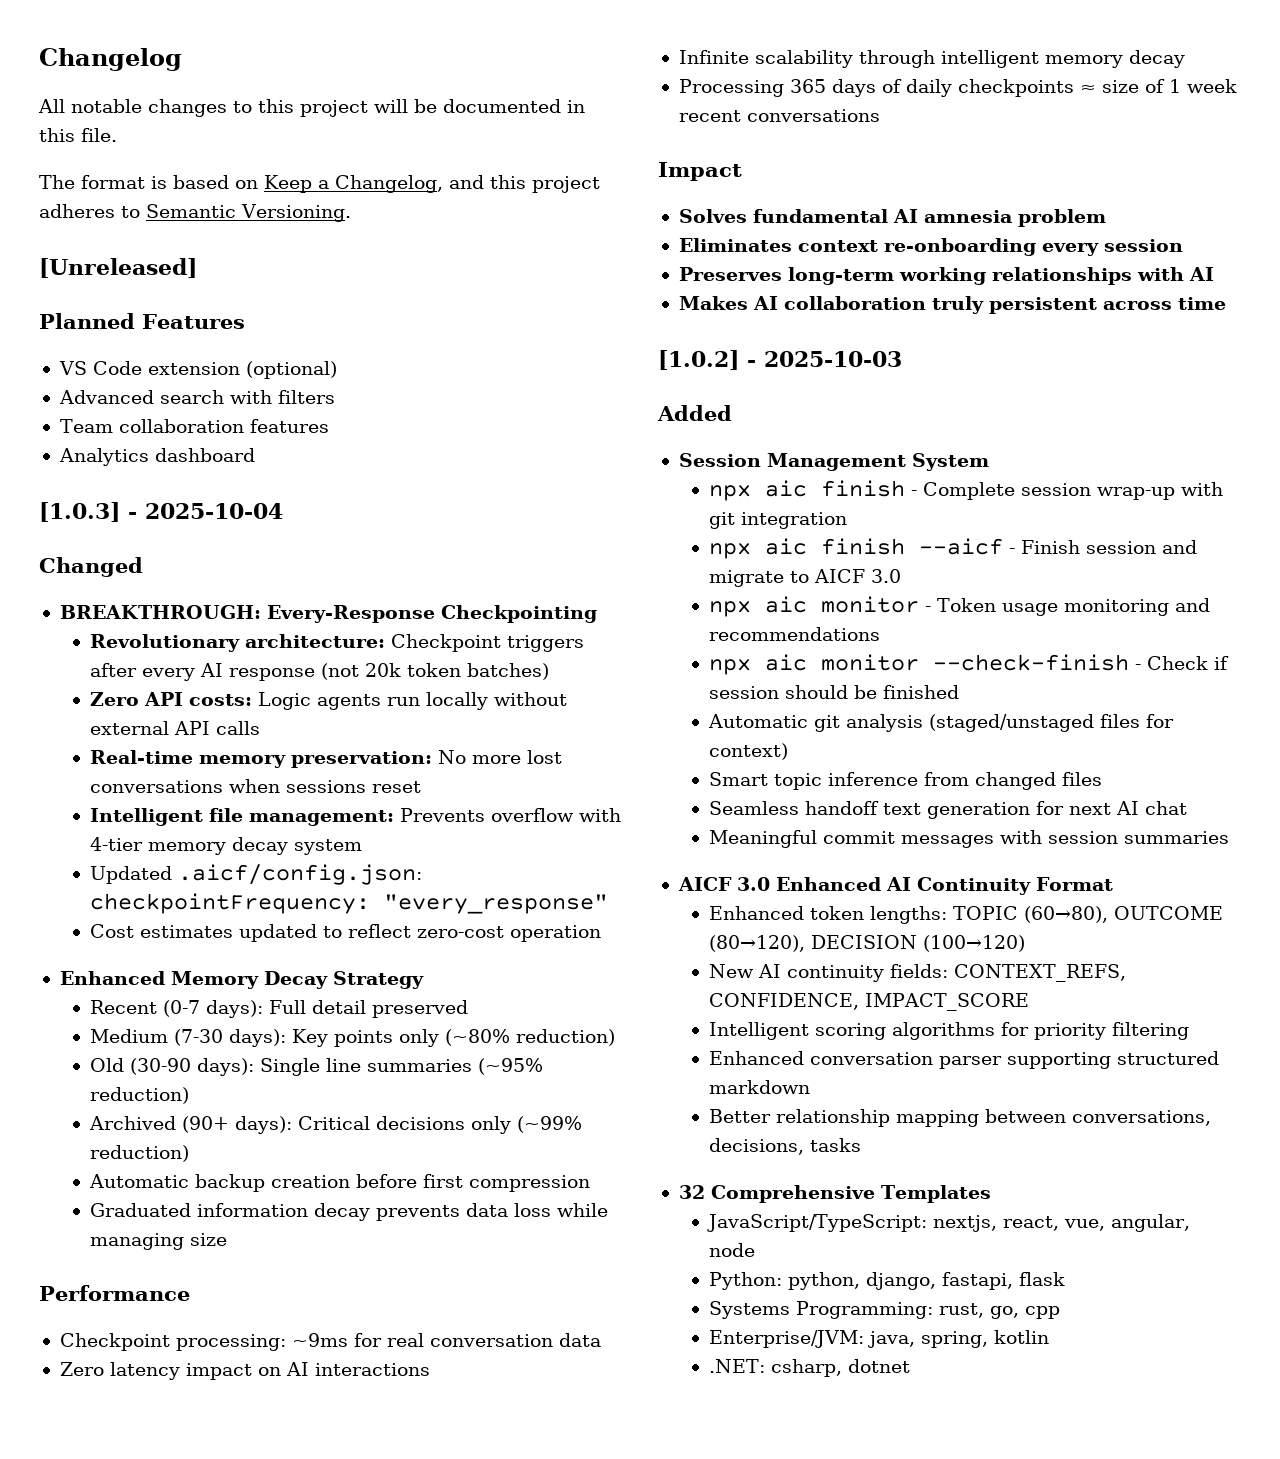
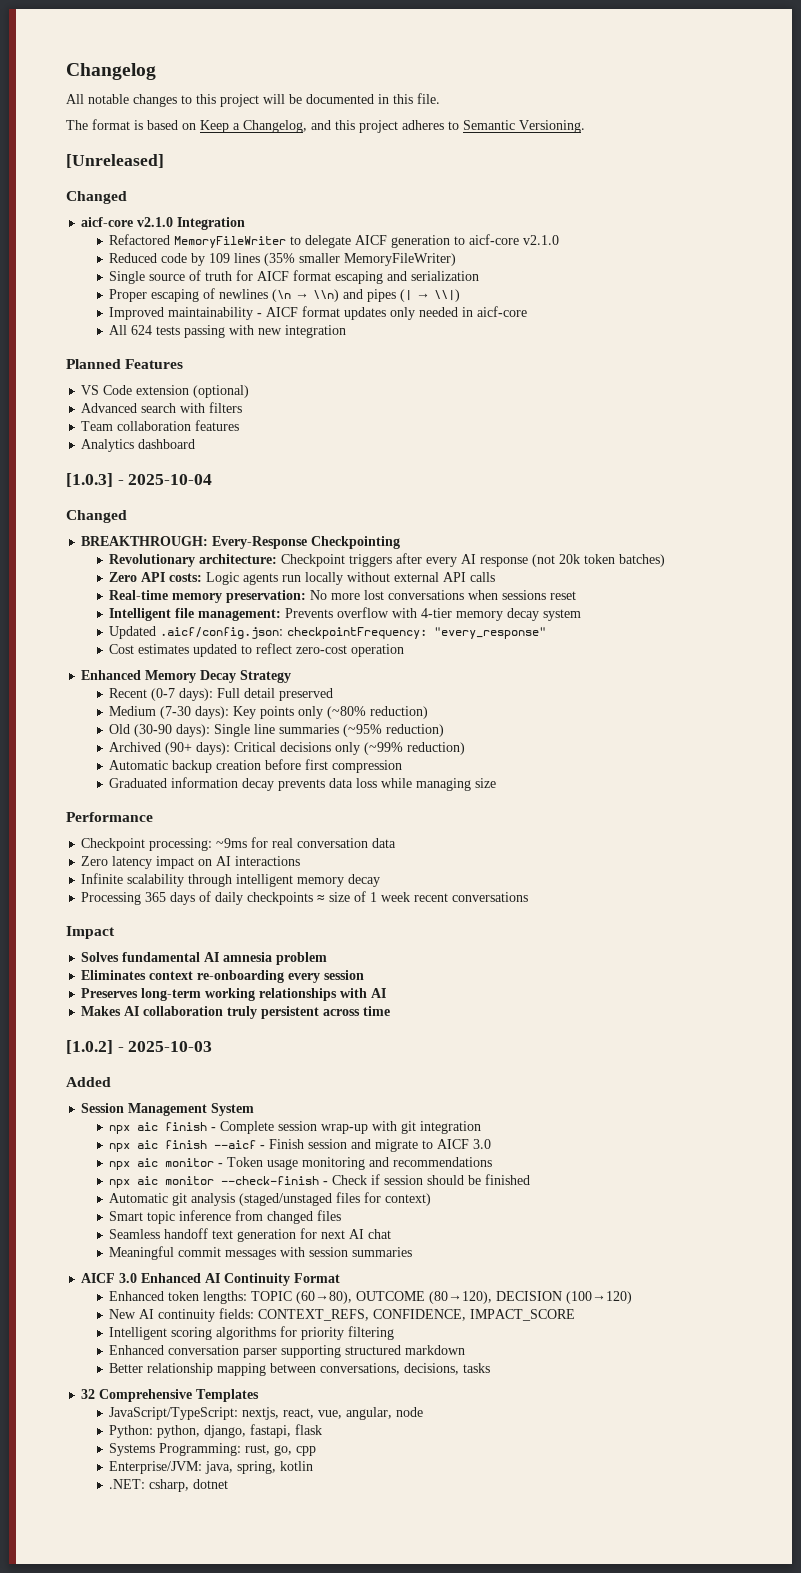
(197, 268) none -> [66,191,127,204] [81,217,246,230] [109,234,560,248] [109,253,457,266] [109,270,480,284] [109,288,461,302] [109,306,528,320] [109,325,347,338] // Changed // aicf-core v2.1.0 Integration // Refactored MemoryFileWriter to delegate AICF generation to aicf-core v2.1.0 // Reduced code by 109 lines (35% smaller MemoryFileWriter) // Single source of truth for AICF format escaping and serialization // Proper escaping of newlines (\n → \\n) and pipes (| → \\|) // Improved maintainability - AICF format updates only needed in aicf-core // All 624 tests passing with new integration

